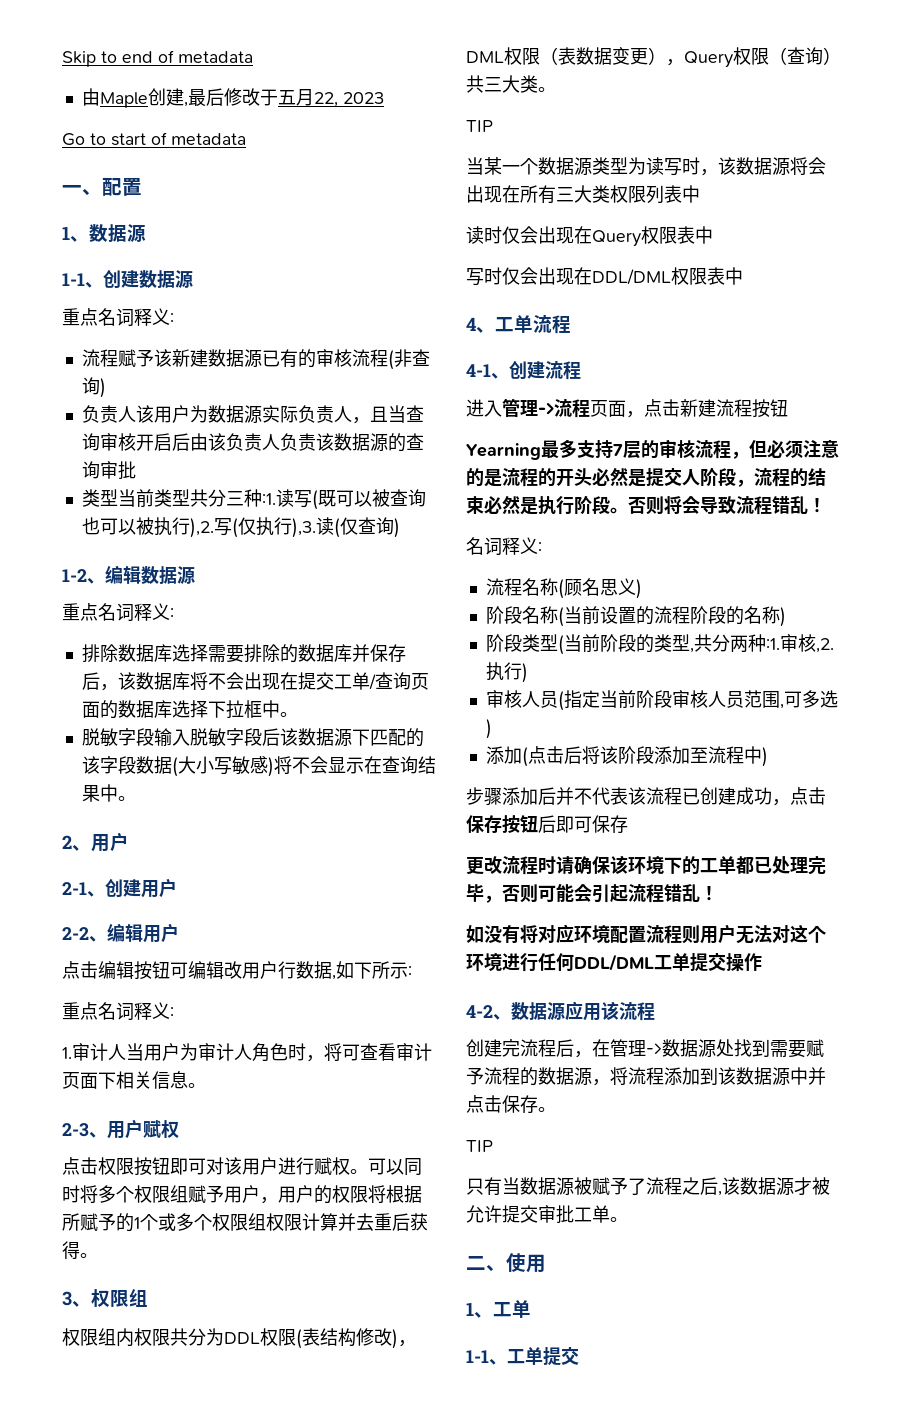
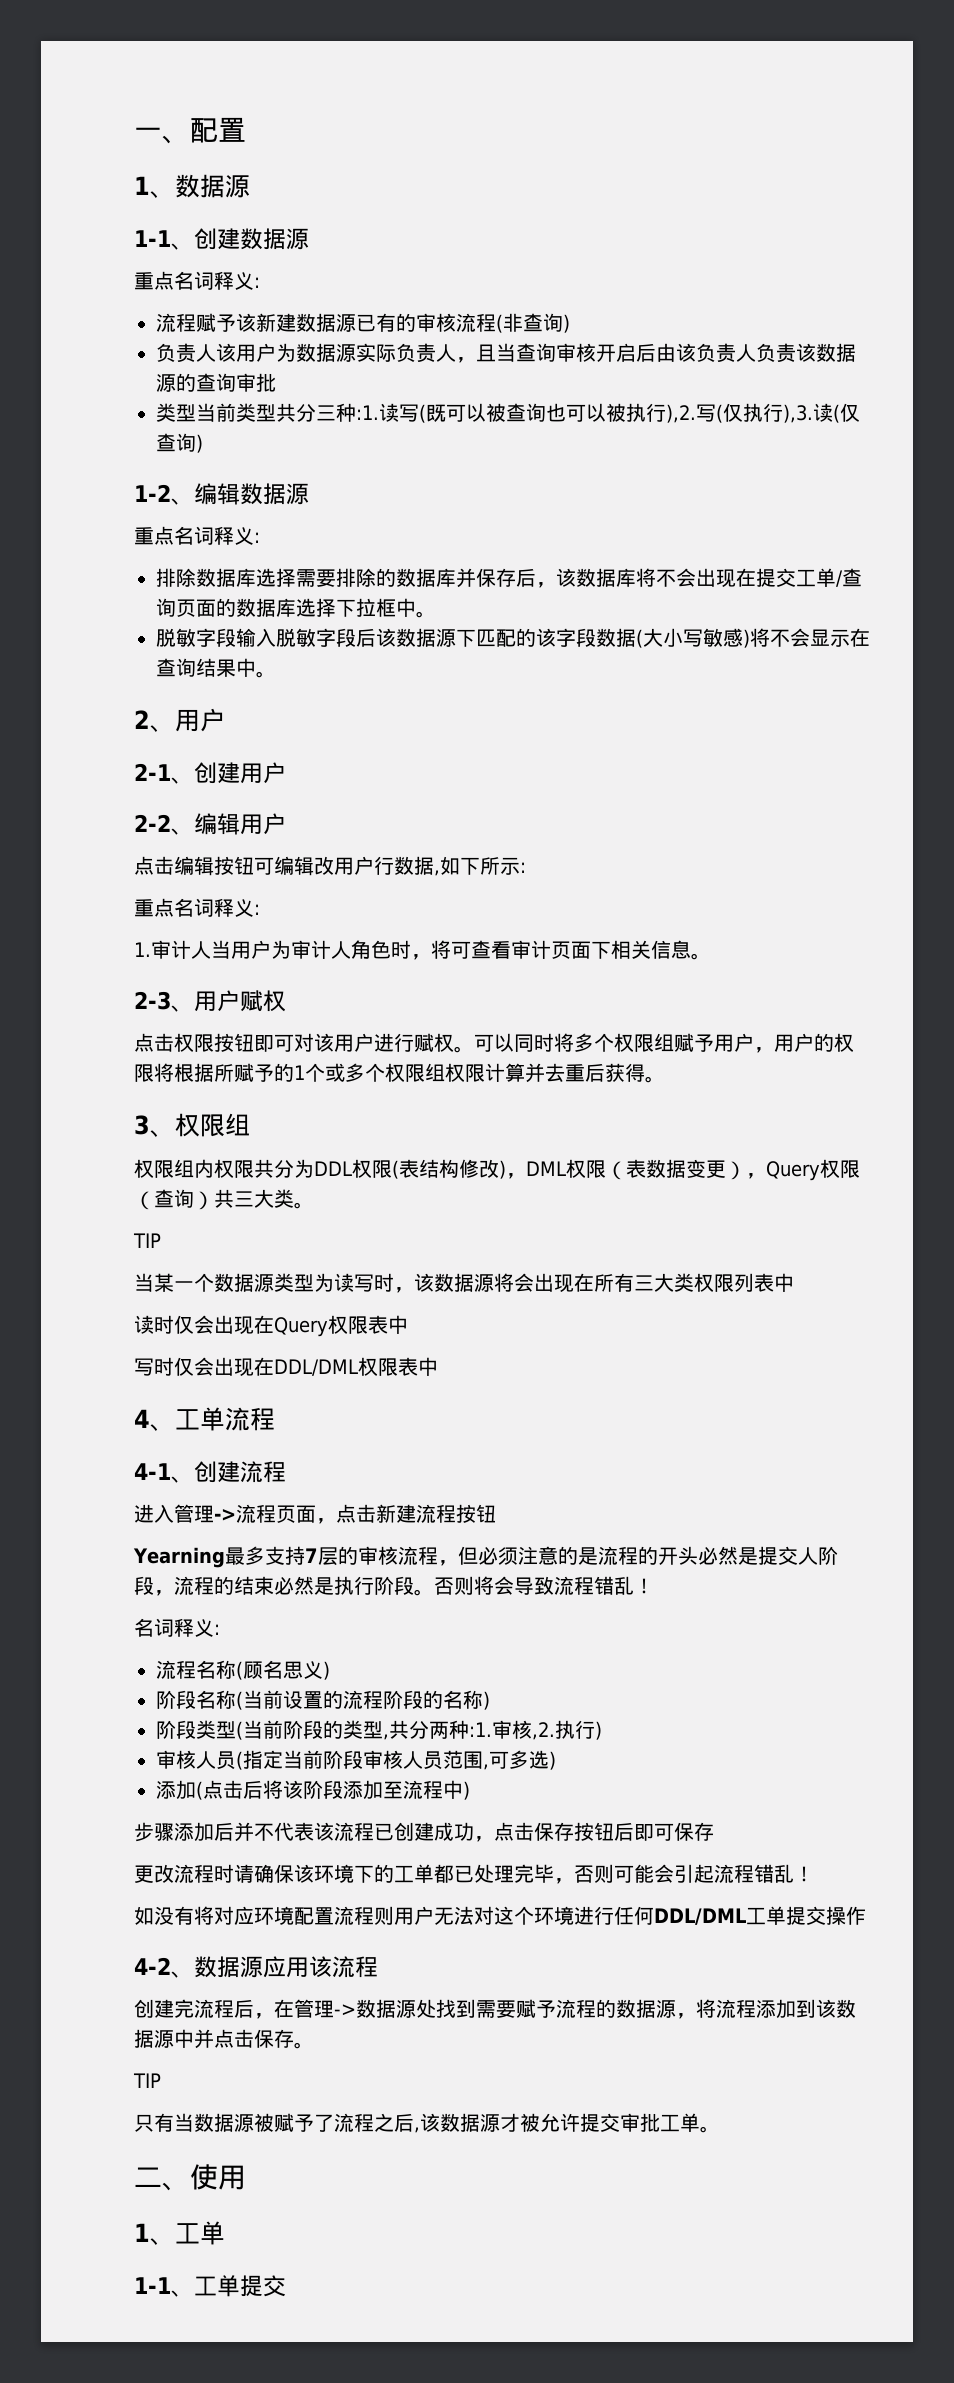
[62,50,253,67] [81,88,384,108] [62,132,246,146] Skip to end of metadata // 由Maple创建,最后修改于五月22, 2023 // Go to start of metadata // -> (134, 133) none

